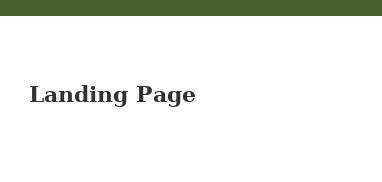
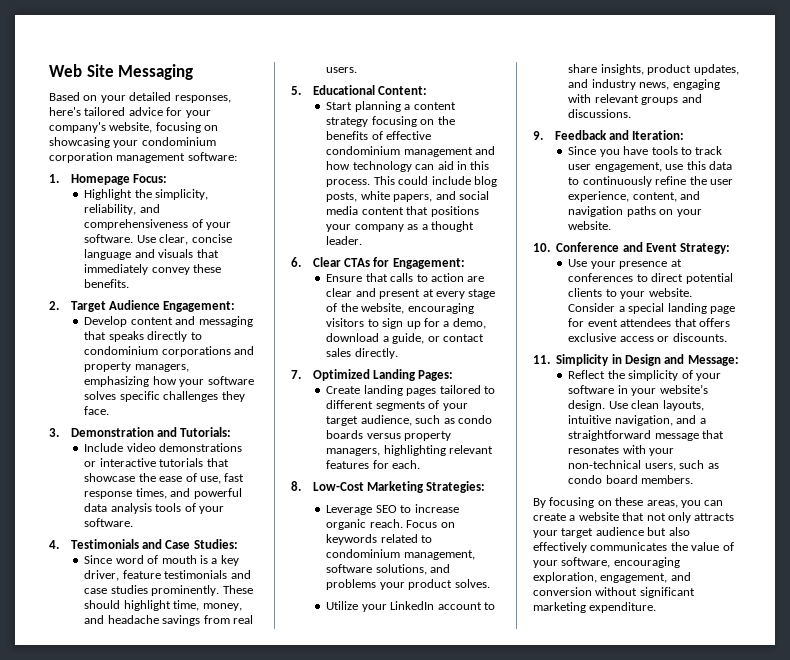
[29,85,196,107] Landing Page -> [49,64,194,80] [49,92,231,103] [49,107,211,118] [49,122,219,133] [49,137,216,148] [49,152,237,163] [49,174,168,185] [84,189,209,200] [84,204,160,215] [84,219,232,230] [84,234,232,245] [84,249,219,260] [84,264,222,275] [84,279,130,288] [49,300,236,312] [84,316,253,327] [84,331,202,342] [84,346,255,357] [84,362,189,372] [84,376,254,387] [84,391,245,402] [84,406,110,415] [49,427,232,437] [84,443,243,452] [84,458,229,467] [84,473,245,484] [84,488,242,499] [84,503,224,514] [84,518,134,527] [49,539,238,549] [84,555,239,566] [84,570,251,581] [84,585,253,596] [84,600,242,611] [84,615,253,626] [326,67,358,73] [291,85,428,95] [326,101,456,112] [326,116,455,127] [326,131,432,140] [326,146,496,157] [326,161,490,172] [326,176,497,187] [326,191,489,202] [326,206,479,217] [326,221,474,232] [326,236,363,245] [291,257,465,269] [326,273,485,282] [326,288,496,299] [326,303,474,314] [326,318,486,329] [326,333,484,344] [326,348,398,359] [291,369,454,381] [326,385,495,396] [326,400,468,411] [326,415,492,426] [326,430,452,441] [326,445,494,456] [326,460,421,469] [291,481,486,493] [326,504,459,515] [326,519,455,530] [326,534,433,545] [326,549,475,560] [326,564,451,575] [326,579,490,590] [326,601,495,612] [568,64,739,75] [568,79,720,90] [568,94,702,105] [568,109,632,118] [533,130,685,140] [568,146,723,157] [568,161,732,172] [568,176,733,187] [568,191,701,202] [568,206,702,217] [568,221,612,230] [533,242,731,254] [568,259,682,269] [568,273,733,284] [568,288,692,299] [568,303,735,314] [568,318,730,327] [568,333,727,342] [533,354,739,366] [568,370,721,381] [568,384,708,396] [568,400,704,411] [568,415,706,426] [568,430,725,441] [568,445,675,456] [568,460,719,471] [568,475,694,484] [533,497,724,508] [533,512,735,523] [533,527,690,538] [533,542,734,553] [533,557,680,568] [533,572,691,583] [533,587,695,598] [533,602,657,613] Web Site Messaging // Based on your detailed responses, here's tailored advice for your company's website, focusing on showcasing your condominium corporation management software: // 1. Homepage Focus: // Highlight the simplicity, reliability, and comprehensiveness of your software. Use clear, concise language and visuals that immediately convey these benefits. // 2. Target Audience Engagement: // Develop content and messaging that speaks directly to condominium corporations and property managers, emphasizing how your software solves specific challenges they face. // 3. Demonstration and Tutorials: // Include video demonstrations or interactive tutorials that showcase the ease of use, fast response times, and powerful data analysis tools of your software. // 4. Testimonials and Case Studies: // Since word of mouth is a key driver, feature testimonials and case studies prominently. These should highlight time, money, and headache savings from real users. // 5. Educational Content: // Start planning a content strategy focusing on the benefits of effective condominium management and how technology can aid in this process. This could include blog posts, white papers, and social media content that positions your company as a thought leader. // 6. Clear CTAs for Engagement: // Ensure that calls to action are clear and present at every stage of the website, encouraging visitors to sign up for a demo, download a guide, or contact sales directly. // 7. Optimized Landing Pages: // Create landing pages tailored to different segments of your target audience, such as condo boards versus property managers, highlighting relevant features for each. // 8. Low-Cost Marketing Strategies: // Leverage SEO to increase organic reach. Focus on keywords related to condominium management, software solutions, and problems your product solves. // Utilize your LinkedIn account to share insights, product updates, and industry news, engaging with relevant groups and discussions. // 9. Feedback and Iteration: // Since you have tools to track user engagement, use this data to continuously refine the user experience, content, and navigation paths on your website. // 10. Conference and Event Strategy: // Use your presence at conferences to direct potential clients to your website. Consider a special landing page for event attendees that offers exclusive access or discounts. // 11. Simplicity in Design and Message: // Reflect the simplicity of your software in your website’s design. Use clean layouts, intuitive navigation, and a straightforward message that resonates with your non-technical users, such as condo board members. // By focusing on these areas, you can create a website that not only attracts your target audience but also effectively communicates the value of your software, encouraging exploration, engagement, and conversion without significant marketing expenditure.

